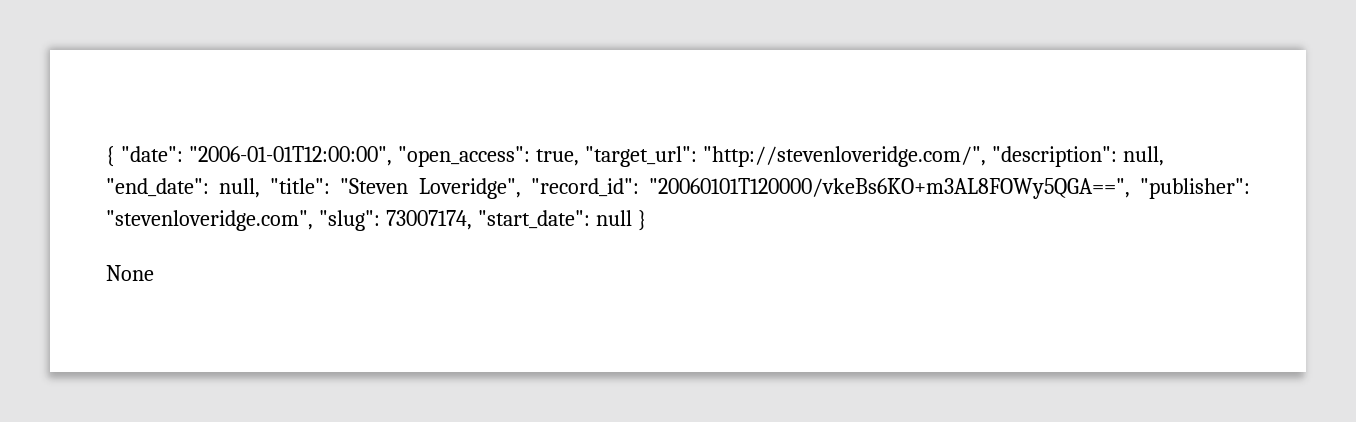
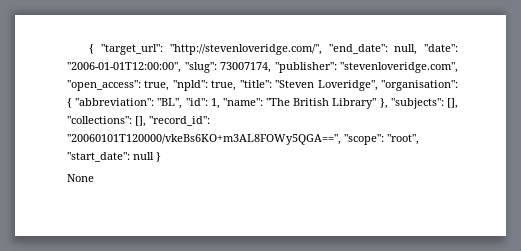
[106,146,1164,167] [106,178,1250,199] [106,210,472,231] { "date": "2006-01-01T12:00:00", "open_access": true, "target_url": "http://stevenloveridge.com/", "description": null, "end_date": null, "title": "Steven Loveridge", "record_id": "20060101T120000/vkeBs6KO+m3AL8FOWy5QGA==", "publisher": "stevenloveridge.com", "slug": 73007174, -> [89,44,458,55] [67,62,458,73] [67,80,458,91] [67,98,459,109] [67,116,210,127] [67,134,419,145] { "target_url": "http://stevenloveridge.com/", "end_date": null, "date": "2006-01-01T12:00:00", "slug": 73007174, "publisher": "stevenloveridge.com", "open_access": true, "npld": true, "title": "Steven Loveridge", "organisation": { "abbreviation": "BL", "id": 1, "name": "The British Library" }, "subjects": [], "collections": [], "record_id": "20060101T120000/vkeBs6KO+m3AL8FOWy5QGA==", "scope": "root",

